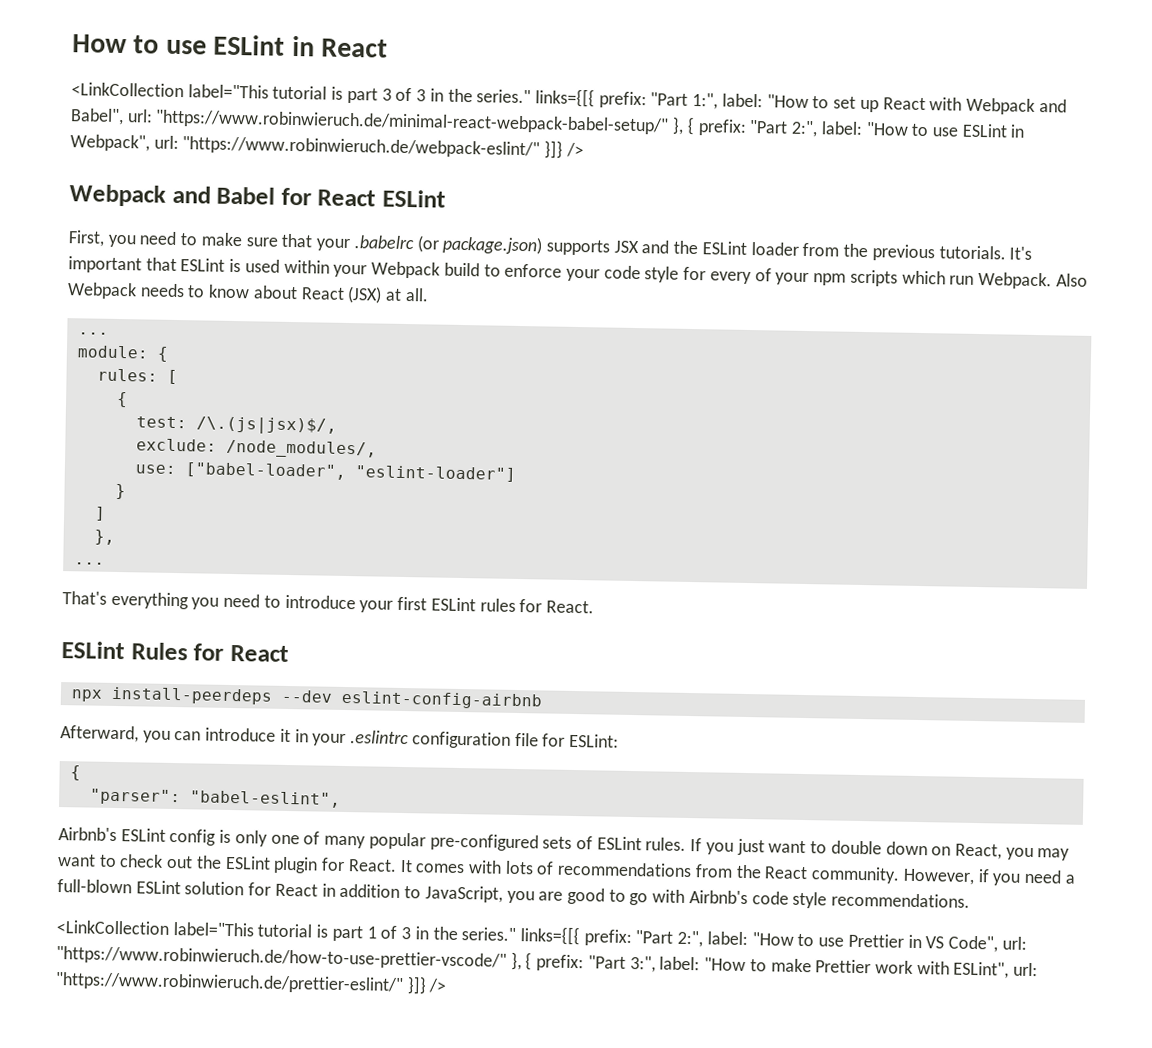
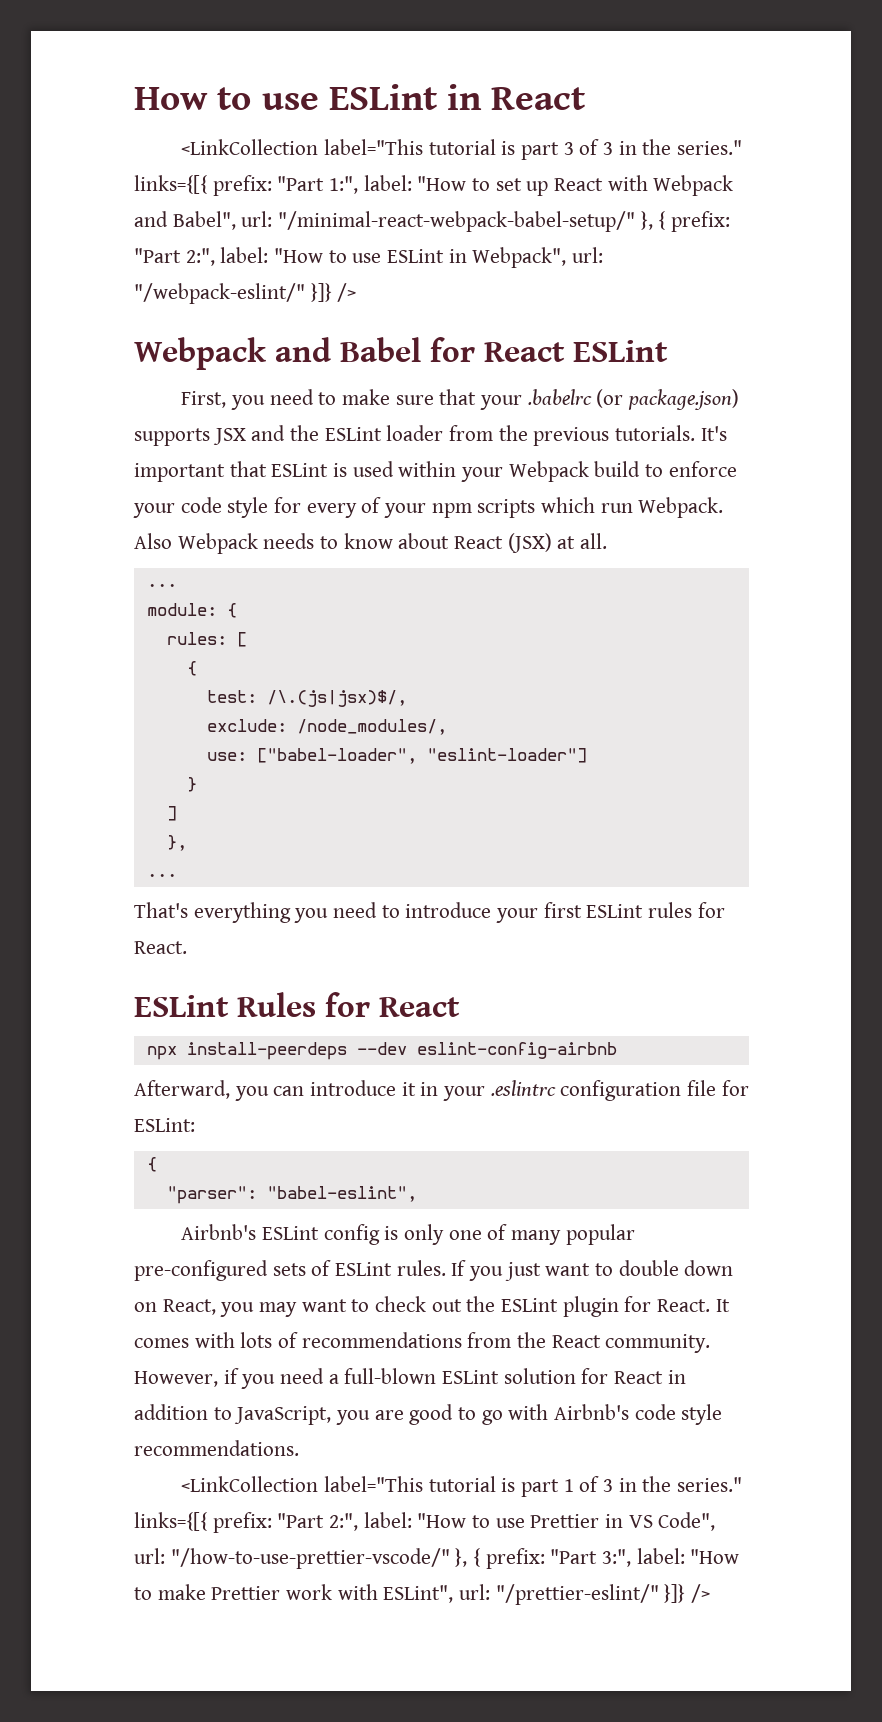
[155,109,670,135] "https://www.robinwieruch.de/minimal-react-webpack-babel-setup/" -> [278,211,636,232] "/minimal-react-webpack-babel-setup/"
[182,136,541,159] "https://www.robinwieruch.de/webpack-eslint/" -> [134,283,305,304] "/webpack-eslint/"
[56,945,507,970] "https://www.robinwieruch.de/how-to-use-prettier-vscode/" -> [170,1548,450,1569] "/how-to-use-prettier-vscode/"
[55,971,404,995] "https://www.robinwieruch.de/prettier-eslint/" -> [495,1584,659,1605] "/prettier-eslint/"

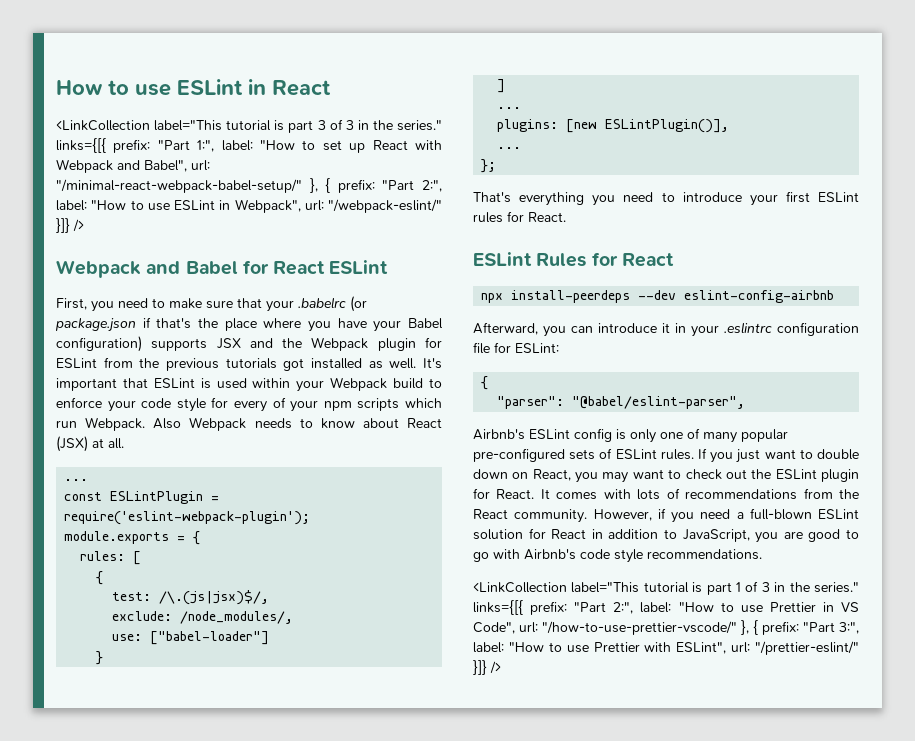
[628,389,740,410] [134,425,696,446] package.json) supports JSX and the ESLint loader from the previous tutorials. -> [55,317,444,332] [56,336,442,352] [56,357,417,371] package.json if that's the place where you have your Babel configuration) supports JSX and the Webpack plugin for ESLint from the previous tutorials got installed as well.
[146,603,217,616] module: -> [64,491,220,504] [64,511,311,525] [64,531,186,544] const ESLintPlugin = require('eslint-webpack-plugin'); // module.exports =
[256,748,587,764] ["babel-loader", "eslint-loader"] -> [150,631,270,645] ["babel-loader"]
[166,835,187,851] [146,873,177,877] }, // ... -> [497,107,522,109] [497,119,730,133] [497,147,522,149] [481,159,497,173] ... // plugins: [new ESLintPlugin()], // ... // };
[266,1186,417,1202] "babel-eslint", -> [572,396,746,409] "@babel/eslint-parser",
[157,1584,333,1600] make Prettier work -> [566,642,640,653] use Prettier

